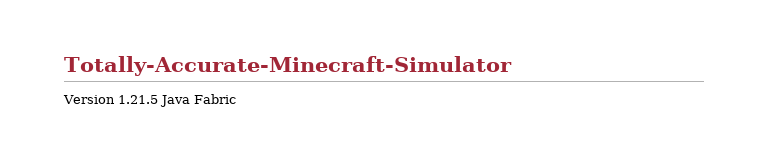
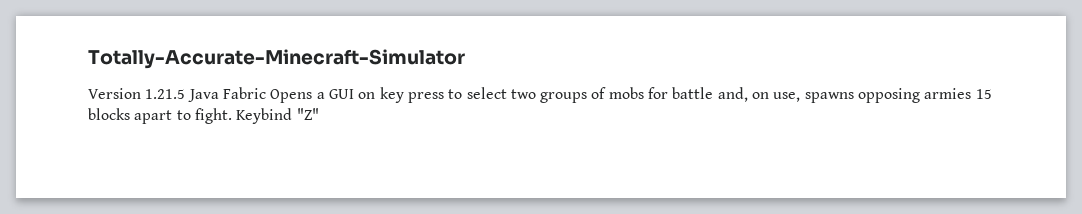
(236, 99) none -> [270,87,992,103] [88,108,319,124] Opens a GUI on key press to select two groups of mobs for battle and, on use, spawns opposing armies 15 blocks apart to fight. Keybind "Z"

